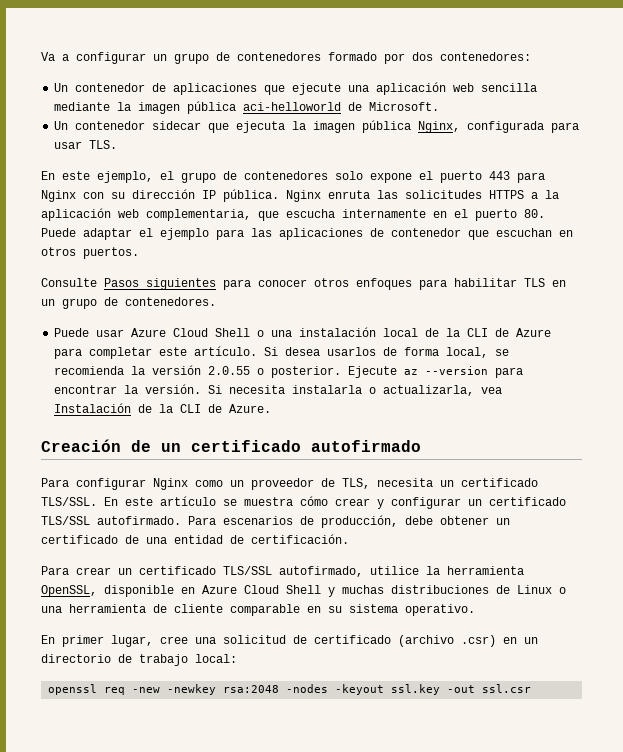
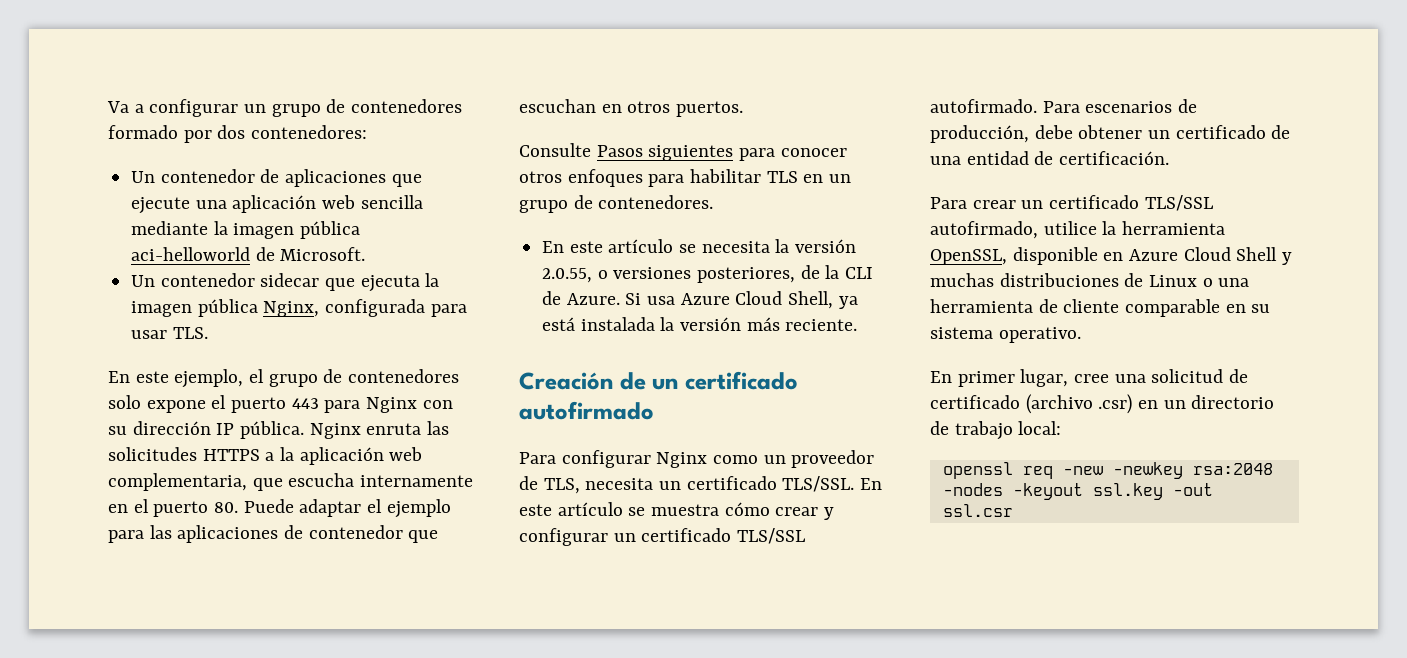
[54,327,552,337] [54,346,510,359] [54,365,524,378] [54,384,503,396] [54,403,132,413] Puede usar Azure Cloud Shell o una instalación local de la CLI de Azure para completar este artículo. Si desea usarlos de forma local, se recomienda la versión 2.0.55 o posterior. Ejecute az --version para encontrar la versión. Si necesita instalarla o actualizarla, vea Instalación -> [542,239,857,253] [542,267,796,283] En este artículo se necesita la versión 2.0.55, o versiones posteriores,
(272, 408) none -> [625,291,858,309] [542,317,858,331] Si usa Azure Cloud Shell, ya está instalada la versión más reciente.

